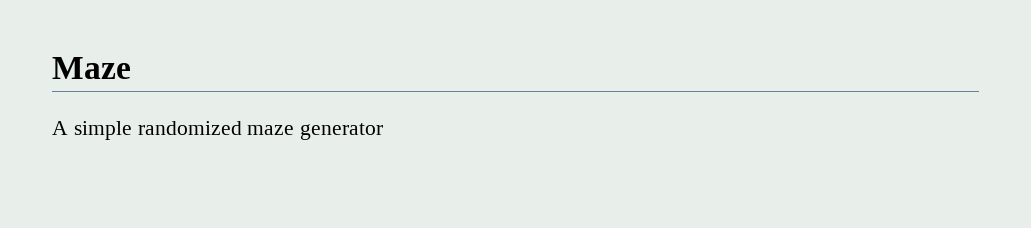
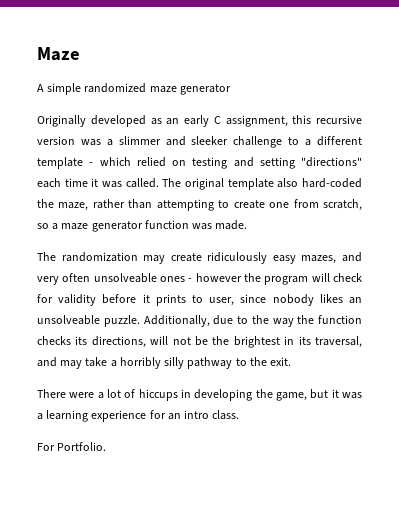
(384, 131) none -> [37,115,362,127] [37,136,362,148] [37,157,362,169] [37,178,362,190] [37,199,362,211] [37,220,248,232] [37,252,362,264] [37,273,362,285] [37,294,362,306] [37,315,362,327] [37,336,362,348] [37,357,292,369] [37,389,362,401] [37,410,240,422] [37,442,107,451] // Originally developed as an early C assignment, this recursive version was a slimmer and sleeker challenge to a different template - which relied on testing and setting "directions" each time it was called. The original template also hard-coded the maze, rather than attempting to create one from scratch, so a maze generator function was made. // The randomization may create ridiculously easy mazes, and very often unsolveable ones - however the program will check for validity before it prints to user, since nobody likes an unsolveable puzzle. Additionally, due to the way the function checks its directions, will not be the brightest in its traversal, and may take a horribly silly pathway to the exit. // There were a lot of hiccups in developing the game, but it was a learning experience for an intro class. // For Portfolio.

